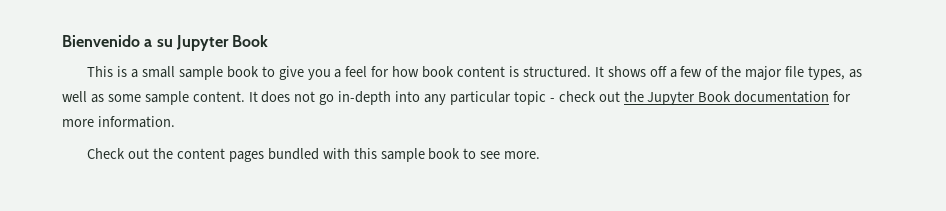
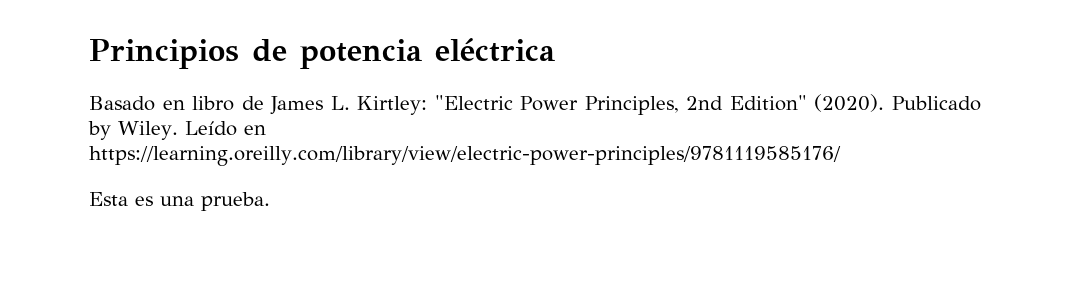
[62,35,269,51] [87,66,862,80] [62,91,852,105] [62,116,175,128] [87,148,541,162] Bienvenido a su Jupyter Book // This is a small sample book to give you a feel for how book content is structured. It shows off a few of the major file types, as well as some sample content. It does not go in-depth into any particular topic - check out the Jupyter Book documentation for more information. // Check out the content pages bundled with this sample book to see more. -> [89,38,555,69] [89,94,981,115] [88,121,266,140] [89,146,841,166] [89,192,270,211] Principios de potencia eléctrica // Basado en libro de James L. Kirtley: "Electric Power Principles, 2nd Edition" (2020). Publicado by Wiley. Leído en https://learning.oreilly.com/library/view/electric-power-principles/9781119585176/ // Esta es una prueba.

